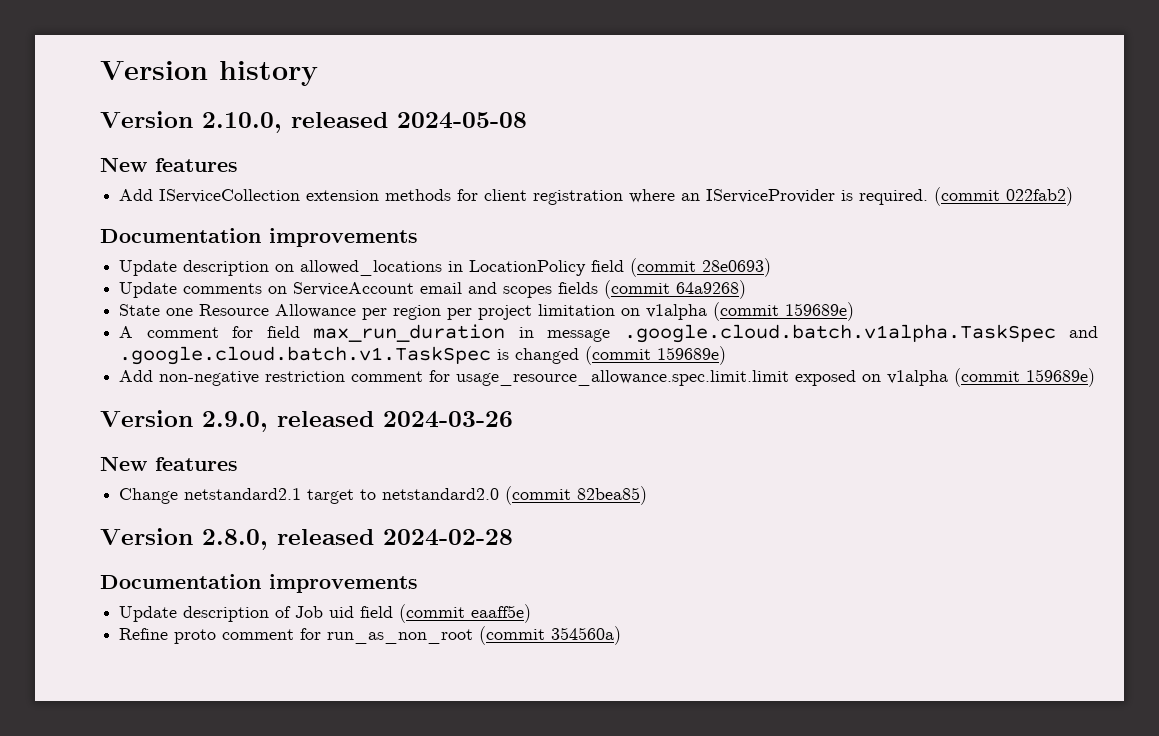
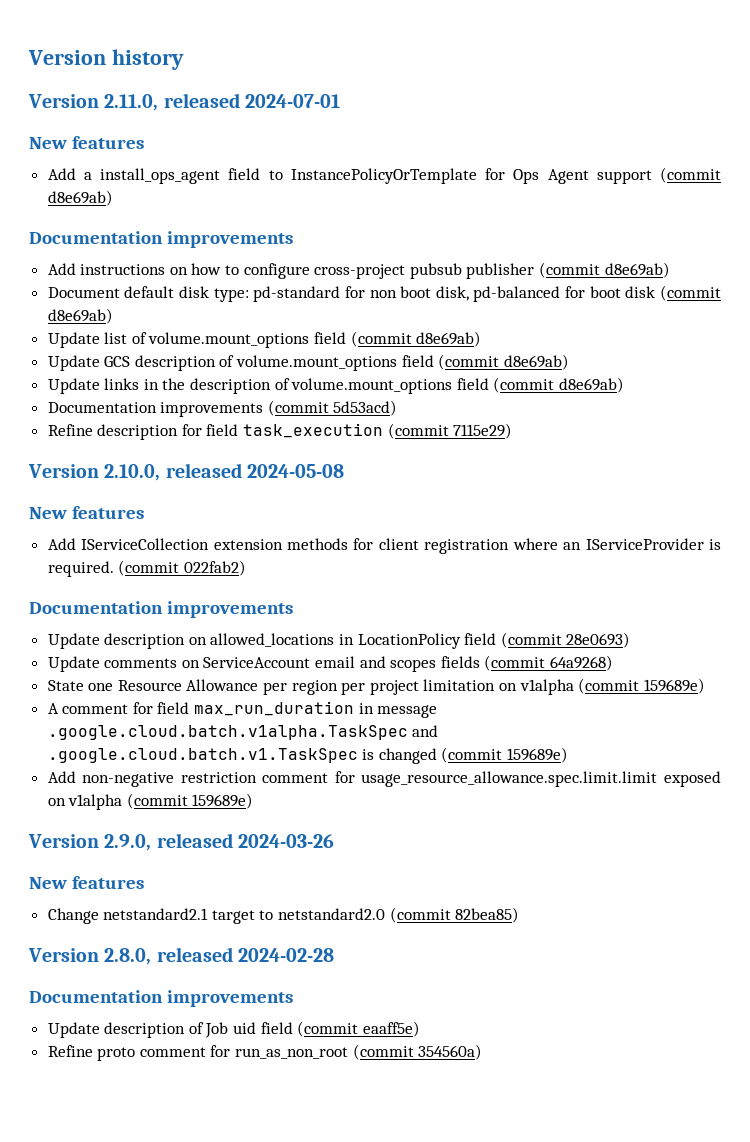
(318, 73) none -> [28,93,341,111] [29,136,144,149] [47,167,721,184] [47,190,113,206] [29,231,293,248] [47,262,670,279] [47,285,721,302] [47,308,113,324] [47,331,482,348] [47,354,569,371] [47,377,625,394] [47,400,398,417] [47,423,513,440] // Version 2.11.0, released 2024-07-01 // New features // Add a install_ops_agent field to InstancePolicyOrTemplate for Ops Agent support (commit d8e69ab) // Documentation improvements // Add instructions on how to configure cross-project pubsub publisher (commit d8e69ab) // Document default disk type: pd-standard for non boot disk, pd-balanced for boot disk (commit d8e69ab) // Update list of volume.mount_options field (commit d8e69ab) // Update GCS description of volume.mount_options field (commit d8e69ab) // Update links in the description of volume.mount_options field (commit d8e69ab) // Documentation improvements (commit 5d53acd) // Refine description for field task_execution (commit 7115e29)

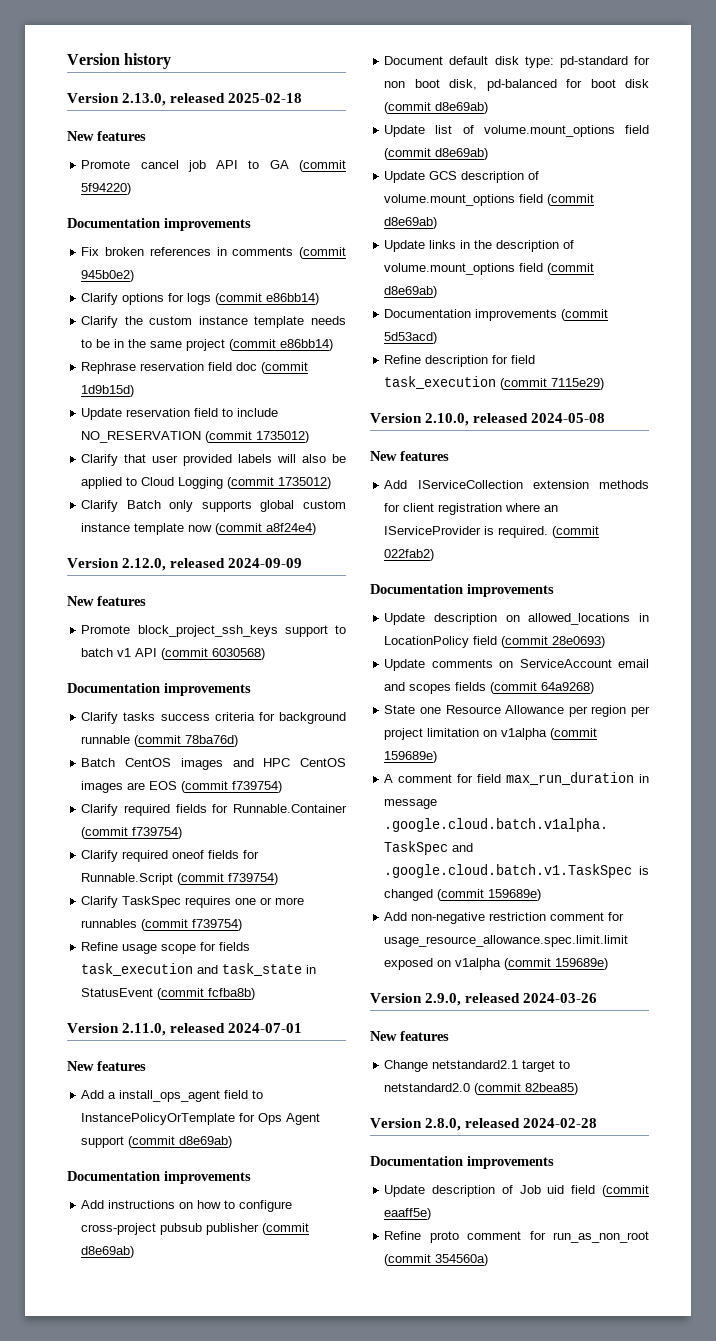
(184, 59) none -> [67,93,303,106] [67,131,146,141] [81,160,346,172] [81,183,132,195] [67,218,251,231] [81,247,346,259] [81,270,135,282] [81,293,320,305] [81,316,346,328] [81,339,334,351] [81,362,309,374] [81,385,135,397] [81,408,279,420] [81,431,310,443] [81,454,346,466] [81,477,332,489] [81,500,346,512] [81,523,317,535] [67,558,303,571] [67,596,146,606] [81,625,346,637] [81,648,266,660] [67,683,251,696] [81,712,346,724] [81,735,239,747] [81,758,346,770] [81,781,283,793] [81,804,347,816] [81,827,183,839] [81,850,260,862] [81,873,279,885] [81,896,305,908] [81,919,243,931] [81,942,251,954] [81,963,317,976] [81,988,256,1000] // Version 2.13.0, released 2025-02-18 // New features // Promote cancel job API to GA (commit 5f94220) // Documentation improvements // Fix broken references in comments (commit 945b0e2) // Clarify options for logs (commit e86bb14) // Clarify the custom instance template needs to be in the same project (commit e86bb14) // Rephrase reservation field doc (commit 1d9b15d) // Update reservation field to include NO_RESERVATION (commit 1735012) // Clarify that user provided labels will also be applied to Cloud Logging (commit 1735012) // Clarify Batch only supports global custom instance template now (commit a8f24e4) // Version 2.12.0, released 2024-09-09 // New features // Promote block_project_ssh_keys support to batch v1 API (commit 6030568) // Documentation improvements // Clarify tasks success criteria for background runnable (commit 78ba76d) // Batch CentOS images and HPC CentOS images are EOS (commit f739754) // Clarify required fields for Runnable.Container (commit f739754) // Clarify required oneof fields for Runnable.Script (commit f739754) // Clarify TaskSpec requires one or more runnables (commit f739754) // Refine usage scope for fields task_execution and task_state in StatusEvent (commit fcfba8b)

